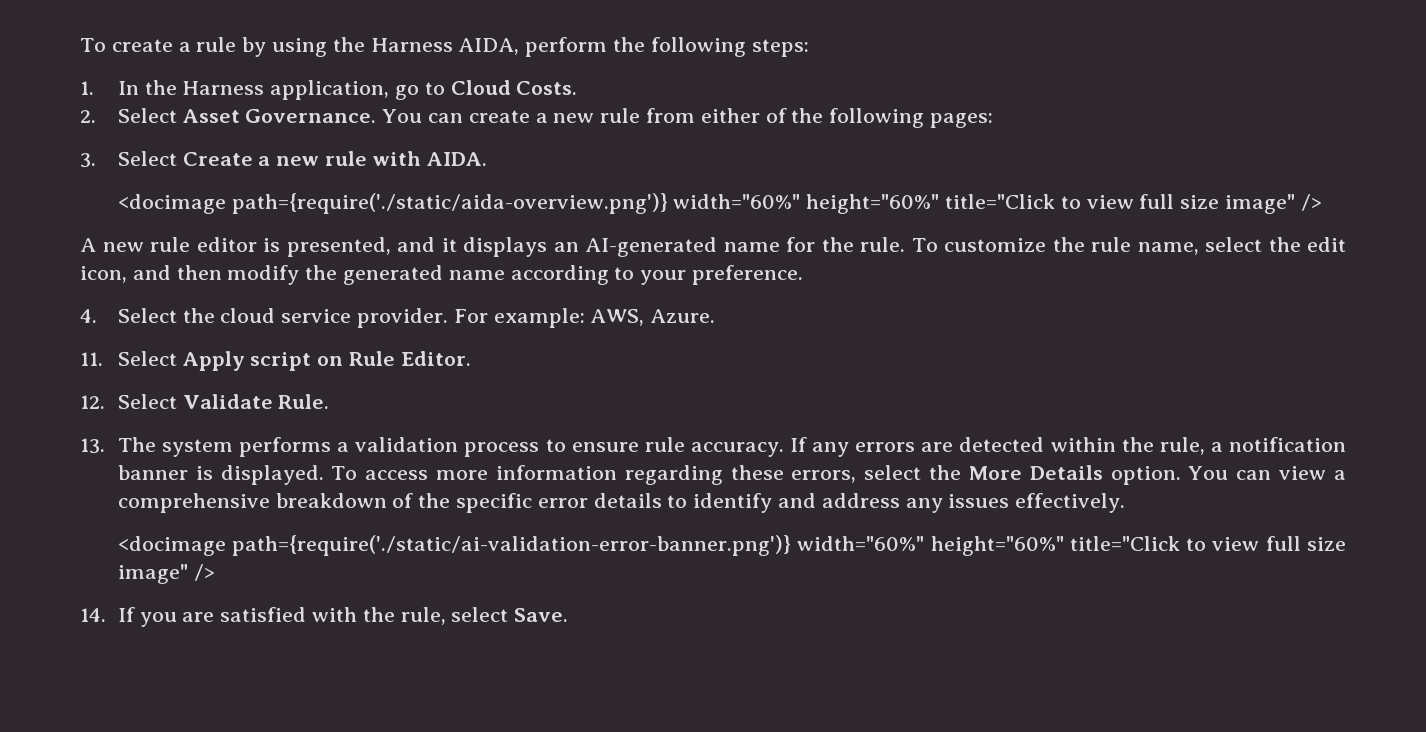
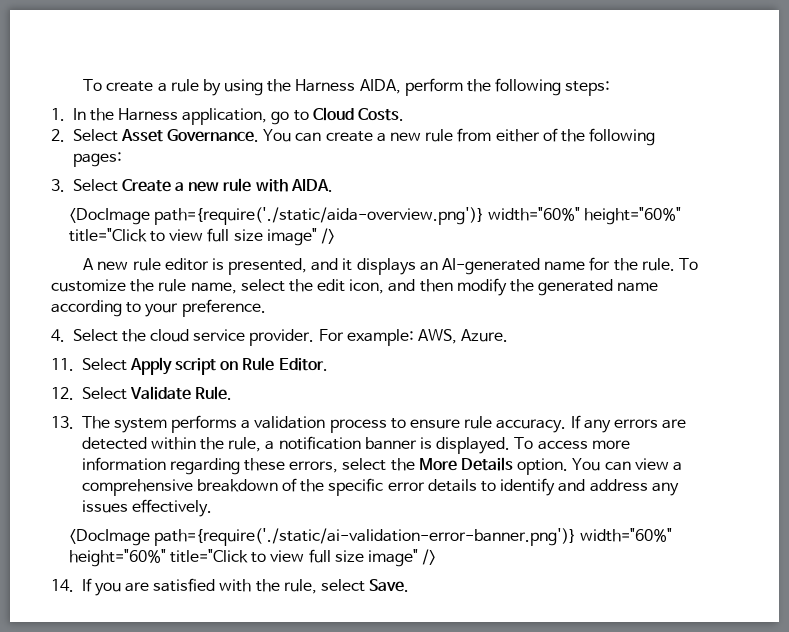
[117,194,226,214] <docimage -> [68,208,150,225] <DocImage
[117,536,226,556] <docimage -> [68,529,150,546] <DocImage

